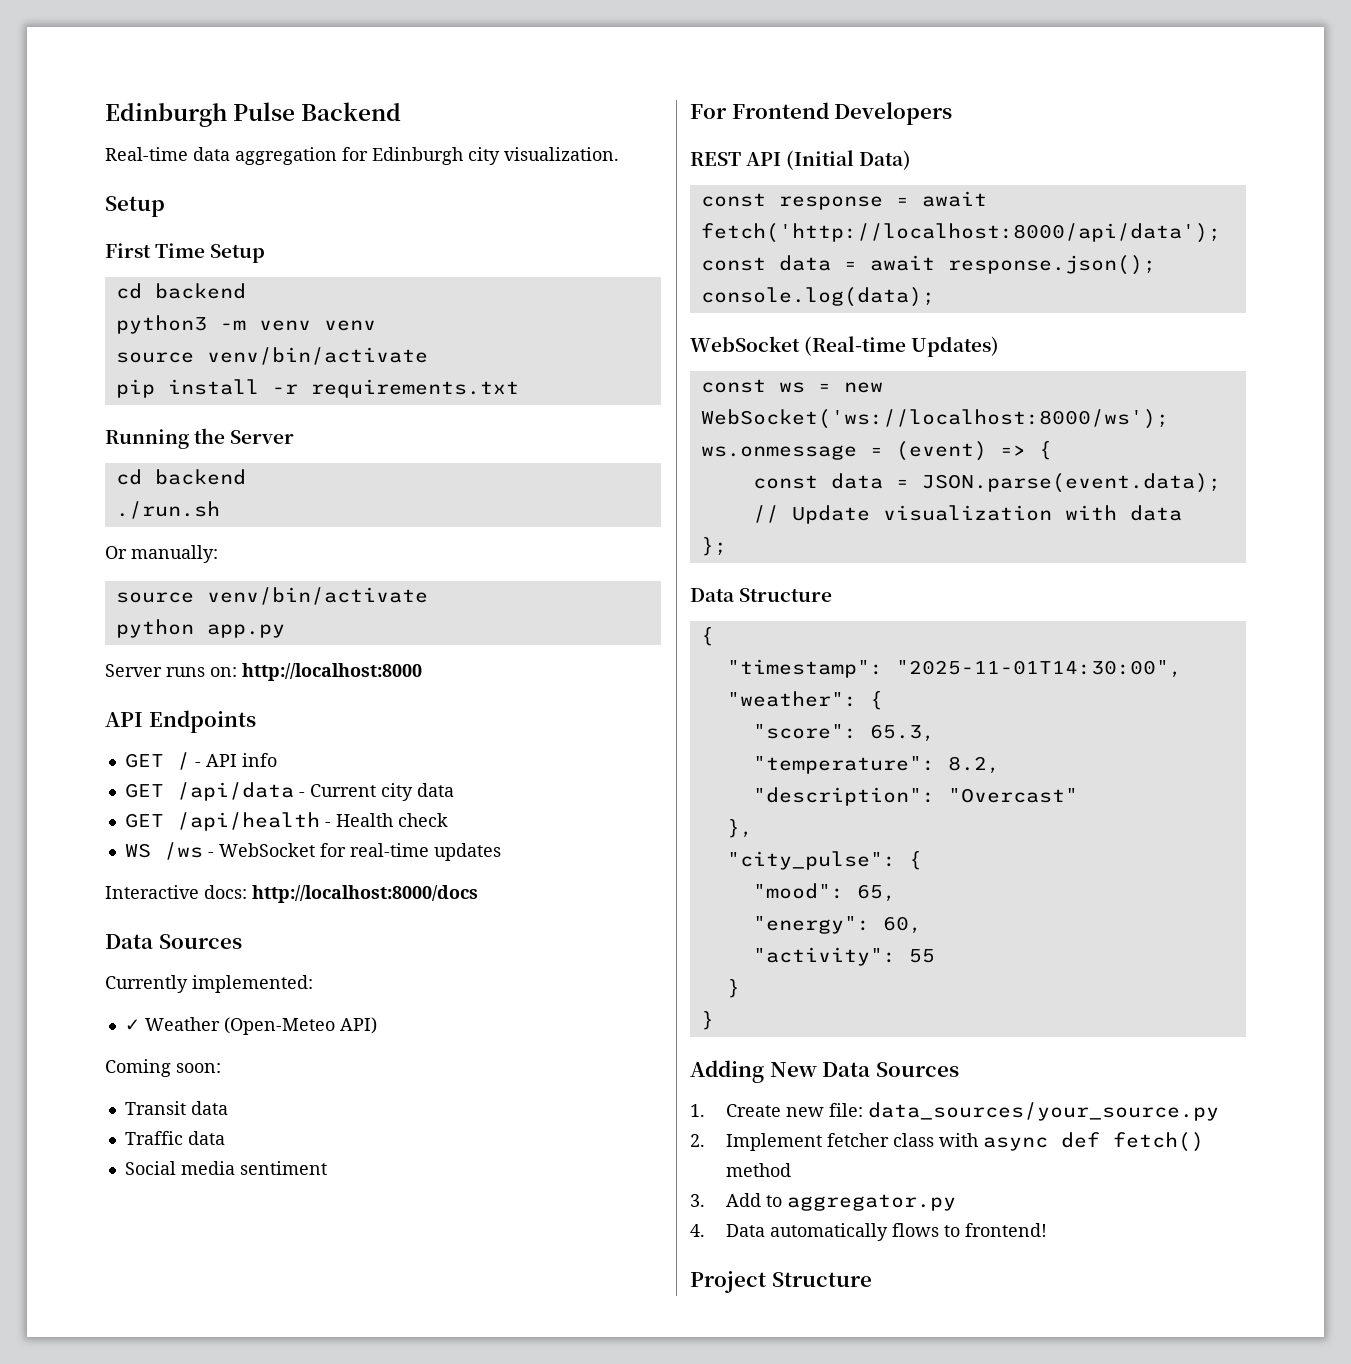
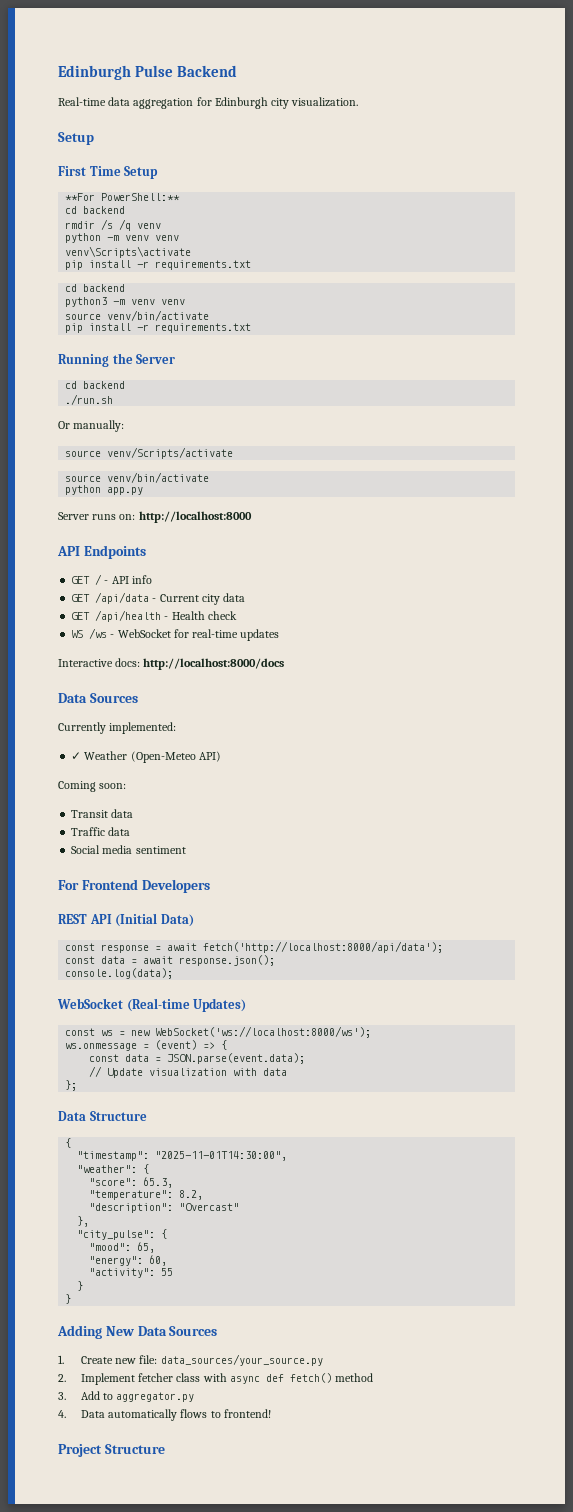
(266, 253) none -> [65,193,181,201] [65,206,126,214] [65,219,162,231] [65,233,180,243] [65,246,192,258] [65,260,252,270] // **For PowerShell:** // cd backend // rmdir /s /q venv // python -m venv venv // venv\Scripts\activate // pip install -r requirements.txt
(218, 554) none -> [65,447,234,459] // source venv/Scripts/activate

